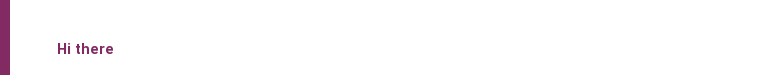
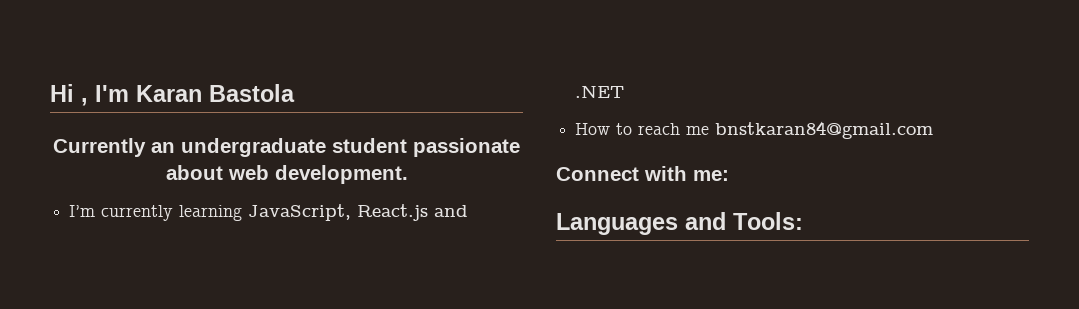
[75,43,114,54] there -> [81,84,295,106] [53,138,520,157] [165,165,408,184] [69,204,469,221] [575,85,625,98] [575,121,934,139] [556,166,729,181] [556,212,803,235] , I'm Karan Bastola // Currently an undergraduate student passionate about web development. // I’m currently learning JavaScript, React.js and .NET // How to reach me bnstkaran84@gmail.com // Connect with me: // Languages and Tools:

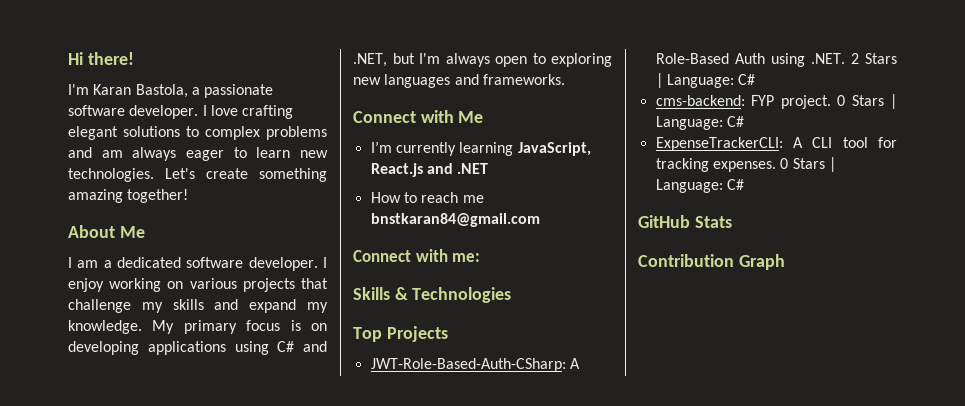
[81,98,88,106] , -> [87,52,134,65] there! //
[209,84,295,102] [53,138,520,157] [165,165,408,184] Bastola // Currently an undergraduate student passionate about web development. -> [135,84,274,98] [68,105,294,119] [68,126,327,140] [68,147,328,161] [68,168,327,182] [68,189,189,203] [68,225,145,238] [68,257,327,271] [68,278,328,292] [68,299,328,313] [68,320,327,334] [68,341,327,355] [353,53,612,67] [353,74,565,88] [353,110,484,123] Bastola, a passionate software developer. I love crafting elegant solutions to complex problems and am always eager to learn new technologies. Let's create something amazing together! // About Me // I am a dedicated software developer. I enjoy working on various projects that challenge my skills and expand my knowledge. My primary focus is on developing applications using C# and .NET, but I'm always open to exploring new languages and frameworks. // Connect with Me
[556,212,803,235] Languages and Tools: -> [353,287,512,303] [353,326,448,342] [370,358,580,372] [655,53,897,67] [655,73,756,88] [655,94,897,109] [655,116,744,130] [655,137,897,151] [655,157,836,172] [655,179,744,193] [638,215,732,228] [638,254,785,270] Skills & Technologies // Top Projects // JWT-Role-Based-Auth-CSharp: A Role-Based Auth using .NET. 2 Stars | Language: C# // cms-backend: FYP project. 0 Stars | Language: C# // ExpenseTrackerCLI: A CLI tool for tracking expenses. 0 Stars | Language: C# // GitHub Stats // Contribution Graph

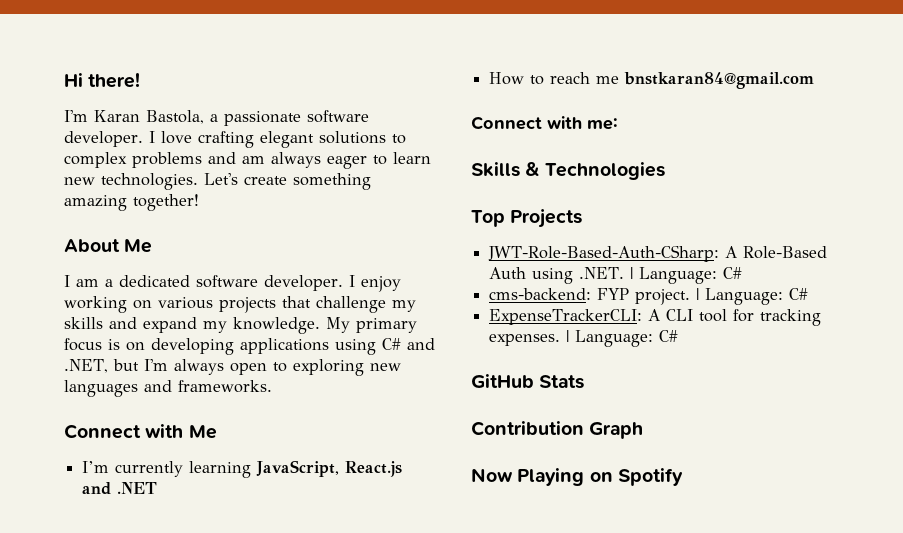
[850,53,897,64] 2 Stars -> (625, 273) none
[837,95,884,106] 0 Stars -> (691, 297) none
[780,158,825,169] 0 Stars -> (561, 340) none
(785, 262) none -> [471,468,683,486] // Now Playing on Spotify

